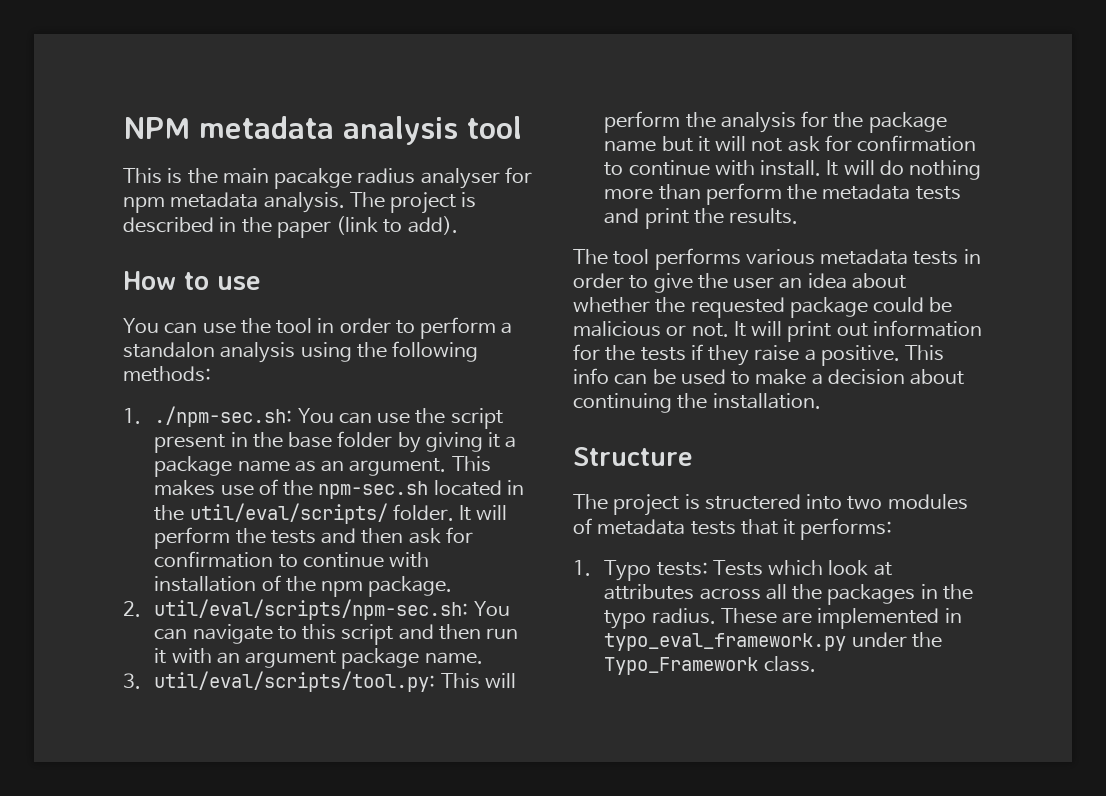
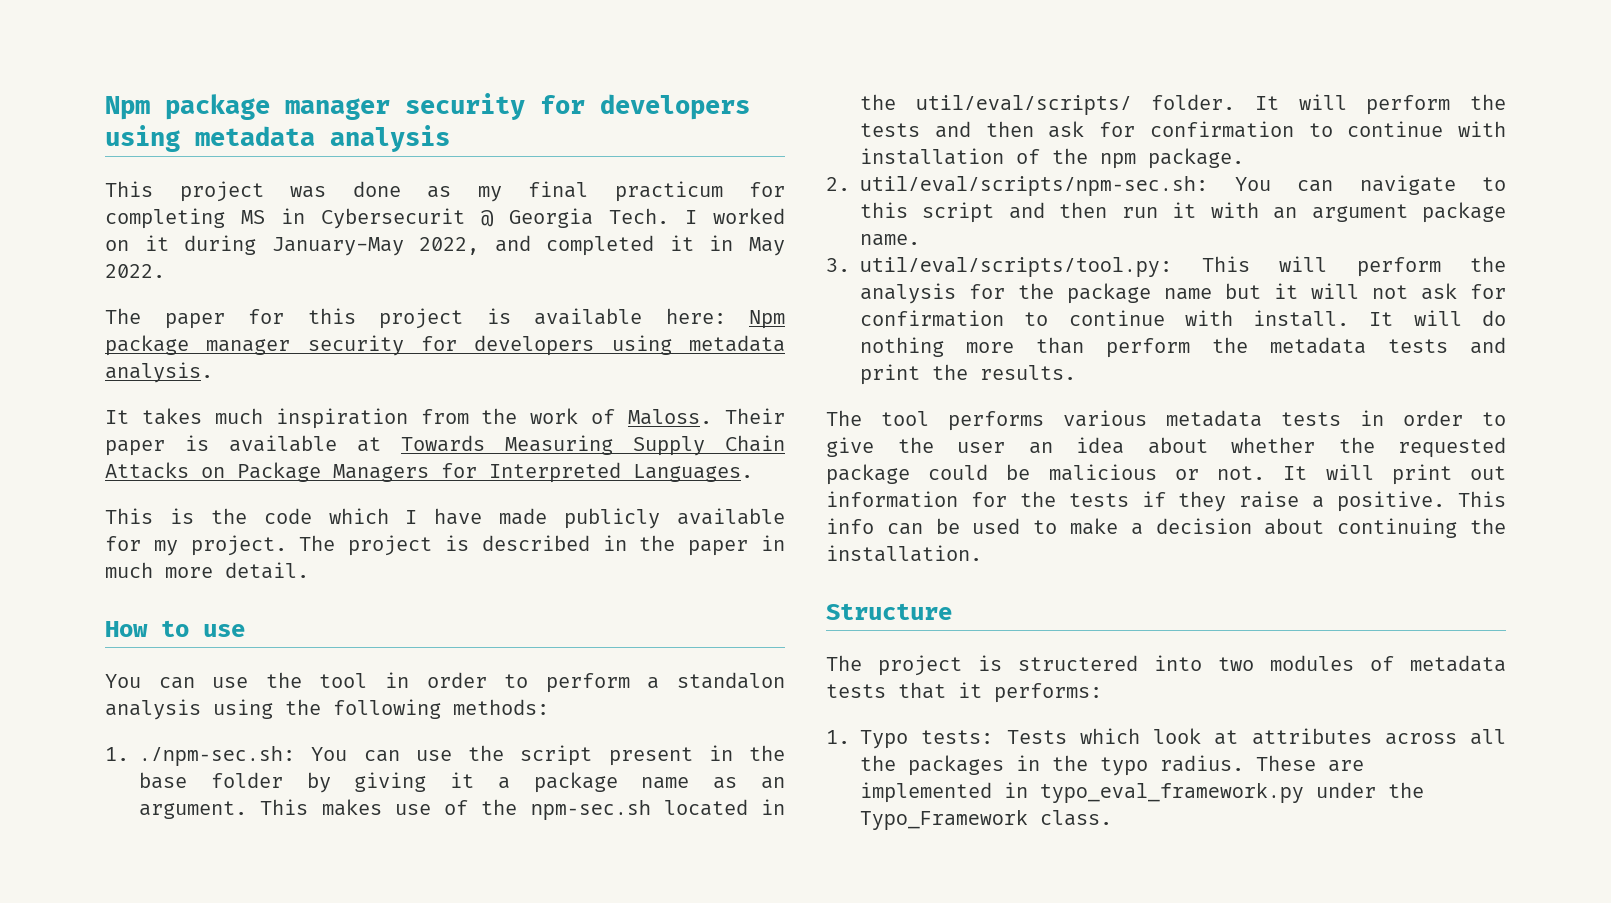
[123,116,522,145] [123,167,532,189] [123,192,345,213] NPM metadata analysis tool // This is the main pacakge radius analyser for npm metadata analysis. -> [105,93,750,120] [105,125,450,152] [105,181,785,202] [105,208,785,229] [105,235,785,256] [105,264,165,278] [105,308,785,329] [105,335,785,356] [105,362,213,383] [105,408,786,429] [105,435,785,456] [105,462,753,483] [105,508,786,529] [105,535,287,556] Npm package manager security for developers using metadata analysis // This project was done as my final practicum for completing MS in Cybersecurit @ Georgia Tech. I worked on it during January-May 2022, and completed it in May 2022. // The paper for this project is available here: Npm package manager security for developers using metadata analysis. // It takes much inspiration from the work of Maloss. Their paper is available at Towards Measuring Supply Chain Attacks on Package Managers for Interpreted Languages. // This is the code which I have made publicly available for my project.
[336,216,458,235] (link to add). -> [761,535,785,551] [105,562,309,579] in much more detail.

